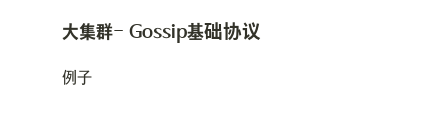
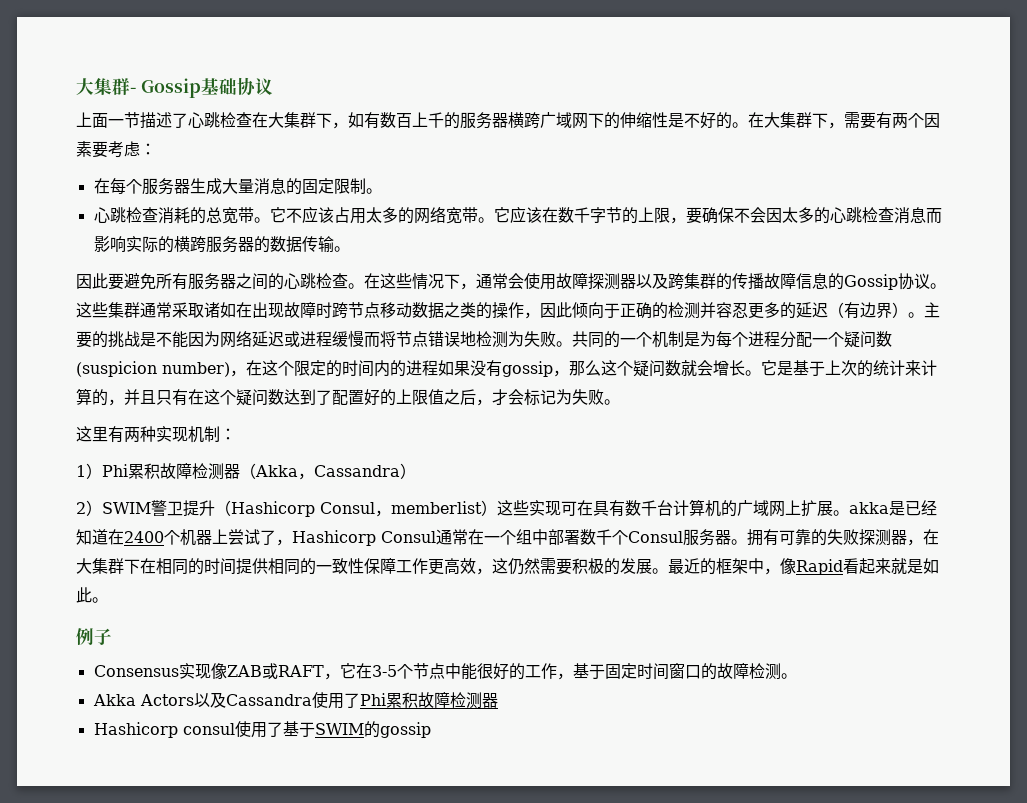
[62,69,92,85] 例子 -> [76,112,940,129] [76,141,156,158] [93,178,382,195] [93,206,942,224] [93,236,350,253] [76,273,946,290] [76,302,940,319] [76,330,892,348] [76,360,937,377] [76,388,620,406] [76,426,236,443] [76,463,416,480] [76,499,937,517] [76,529,939,546] [76,558,939,575] [76,587,108,603] [76,628,112,645] [93,663,797,680] [92,692,498,709] [93,721,431,738] 上面一节描述了心跳检查在大集群下，如有数百上千的服务器横跨广域网下的伸缩性是不好的。在大集群下，需要有两个因素要考虑： // 在每个服务器生成大量消息的固定限制。 // 心跳检查消耗的总宽带。它不应该占用太多的网络宽带。它应该在数千字节的上限，要确保不会因太多的心跳检查消息而影响实际的横跨服务器的数据传输。 // 因此要避免所有服务器之间的心跳检查。在这些情况下，通常会使用故障探测器以及跨集群的传播故障信息的Gossip协议。这些集群通常采取诸如在出现故障时跨节点移动数据之类的操作，因此倾向于正确的检测并容忍更多的延迟（有边界）。主要的挑战是不能因为网络延迟或进程缓慢而将节点错误地检测为失败。共同的一个机制是为每个进程分配一个疑问数(suspicion number)，在这个限定的时间内的进程如果没有gossip，那么这个疑问数就会增长。它是基于上次的统计来计算的，并且只有在这个疑问数达到了配置好的上限值之后，才会标记为失败。 // 这里有两种实现机制： // 1）Phi累积故障检测器（Akka，Cassandra） // 2）SWIM警卫提升（Hashicorp Consul，memberlist）这些实现可在具有数千台计算机的广域网上扩展。akka是已经知道在2400个机器上尝试了，Hashicorp Consul通常在一个组中部署数千个Consul服务器。拥有可靠的失败探测器，在大集群下在相同的时间提供相同的一致性保障工作更高效，这仍然需要积极的发展。最近的框架中，像Rapid看起来就是如此。 // 例子 // Consensus实现像ZAB或RAFT，它在3-5个节点中能很好的工作，基于固定时间窗口的故障检测。 // Akka Actors以及Cassandra使用了Phi累积故障检测器 // Hashicorp consul使用了基于SWIM的gossip

